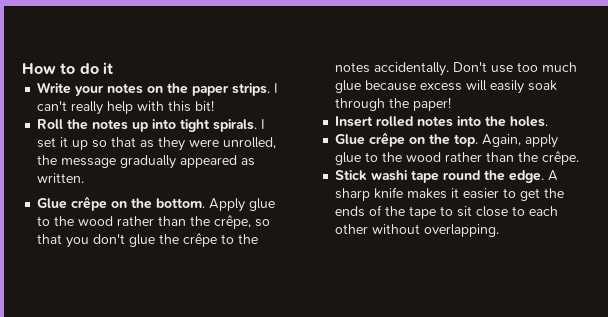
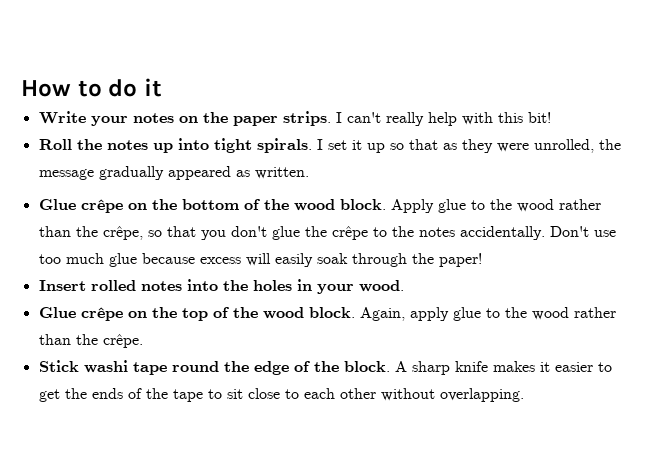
[156,198,206,208] bottom. -> [181,199,386,211] bottom of the wood block.
[510,116,549,127] [335,133,479,147] holes. // Glue crêpe on the top. -> [252,279,404,294] [38,307,355,321] holes in your wood. // Glue crêpe on the top of the wood block.
[509,170,545,183] edge. -> [253,361,390,375] edge of the block.

